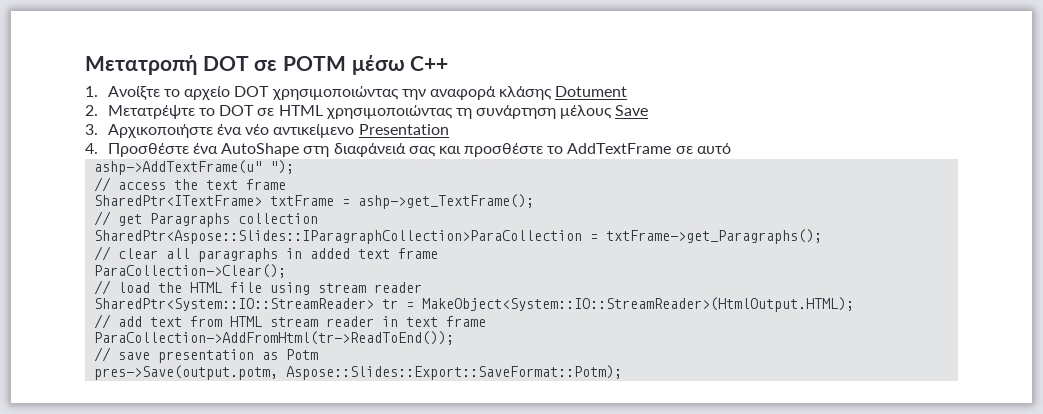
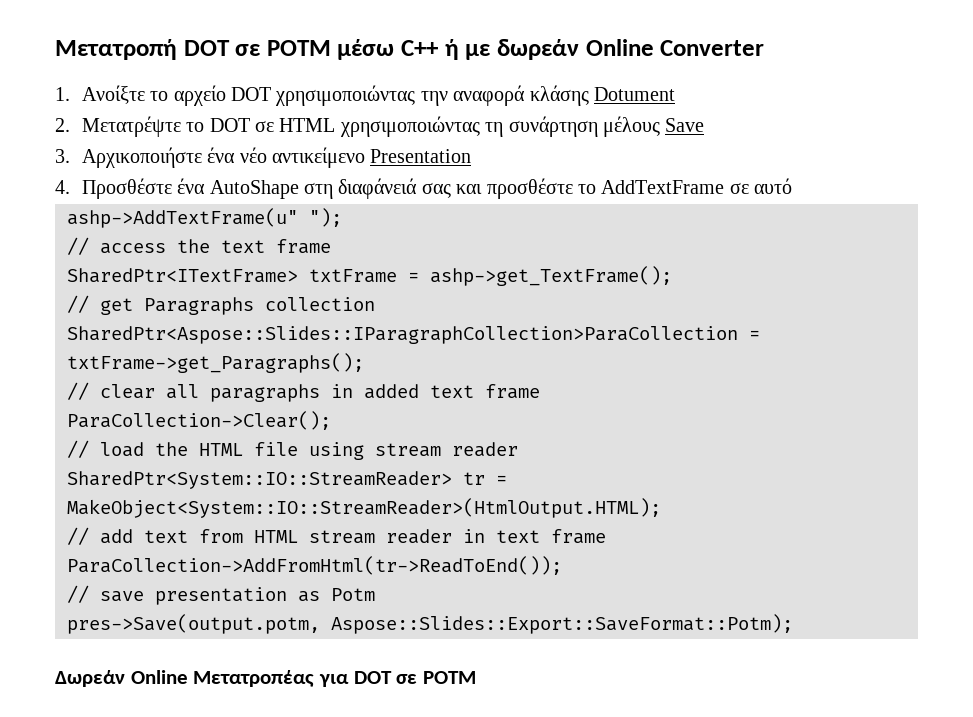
(449, 63) none -> [444,39,765,60] ή με δωρεάν Online Converter
(623, 372) none -> [55,670,477,687] // Δωρεάν Online Μετατροπέας για DOT σε POTM

